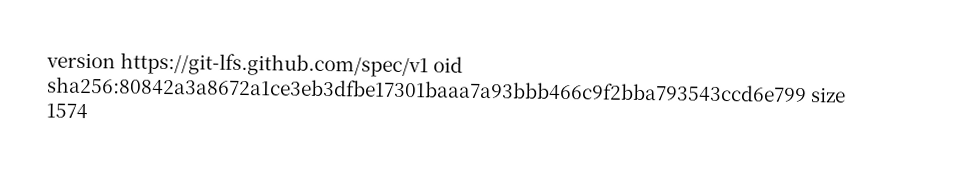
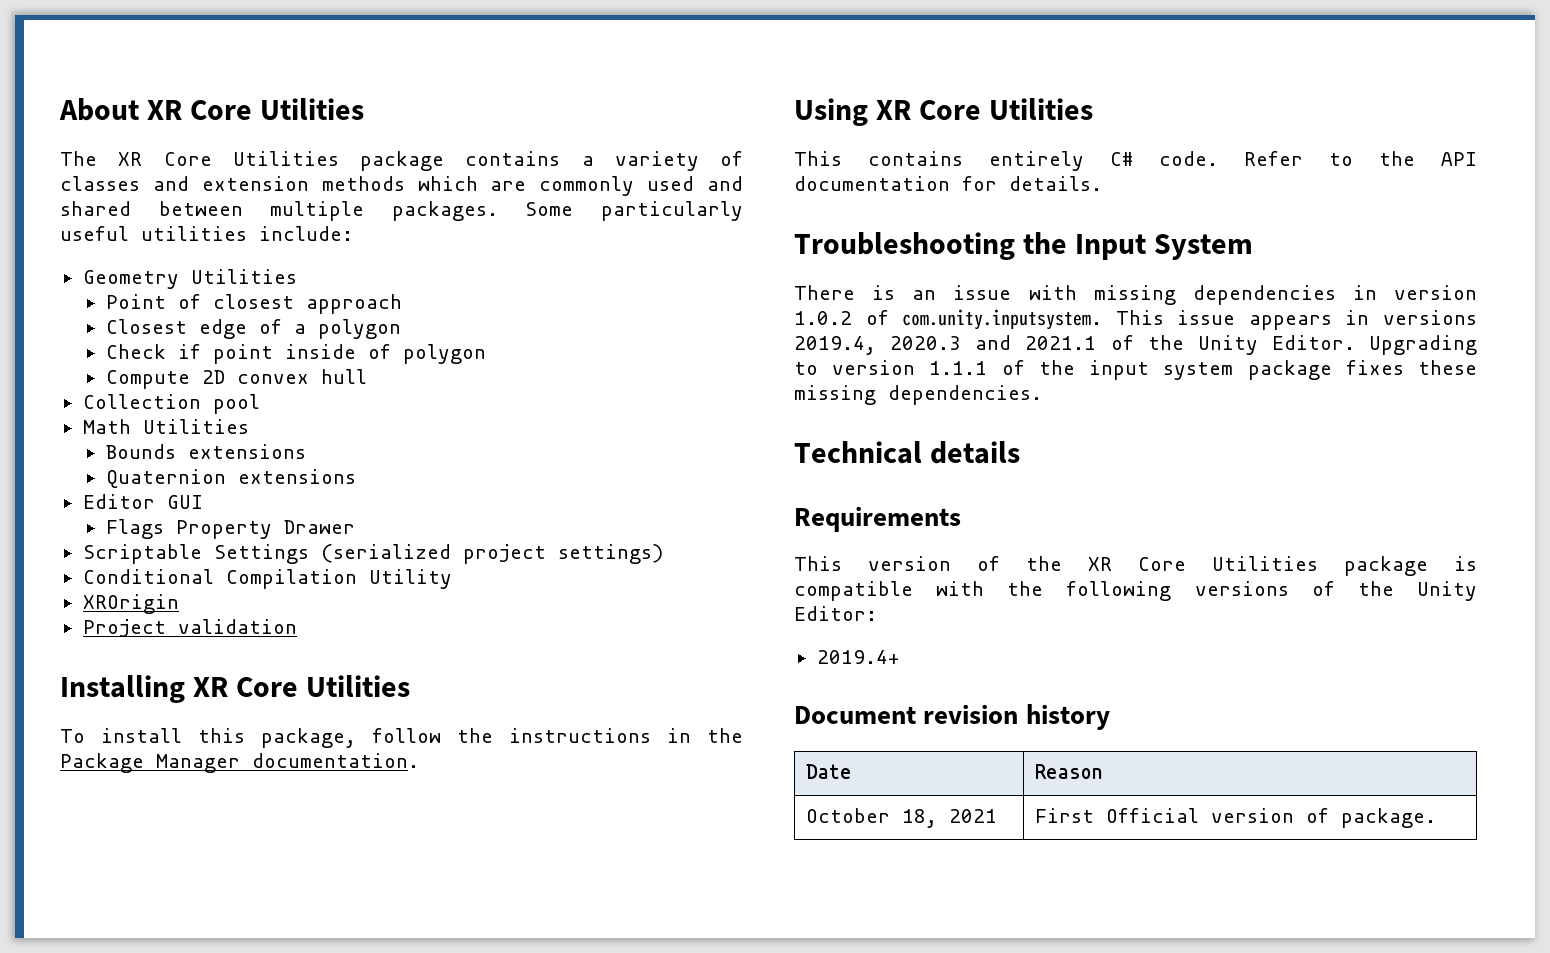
[46,52,464,78] [47,76,847,104] [46,103,88,120] version https://git-lfs.github.com/spec/v1 oid sha256:80842a3a8672a1ce3eb3dfbe17301baaa7a93bbb466c9f2bba793543ccd6e799 size 1574 -> [59,98,365,121] [60,151,743,171] [60,176,743,196] [60,201,744,221] [60,226,353,241] [82,269,297,289] [105,294,402,314] [105,319,401,339] [105,344,486,364] [105,369,367,389] [82,394,260,414] [82,419,249,434] [105,444,306,459] [105,469,356,488] [82,494,203,509] [105,519,355,539] [82,544,663,564] [82,569,452,589] [82,594,179,614] [82,619,297,637] [60,675,411,703] [60,728,743,748] [60,753,419,773] [794,98,1094,126] [794,151,1477,171] [794,176,1102,191] [794,232,1254,260] [794,285,1477,305] [794,309,1477,330] [794,335,1477,355] [794,360,1477,380] [794,385,1042,405] [794,441,1021,464] [794,506,961,532] [794,556,1477,576] [794,581,1477,601] [794,606,877,621] [816,650,899,664] [794,704,1110,730] [805,764,852,779] [1034,764,1103,779] [805,808,997,828] [1034,808,1436,828] About XR Core Utilities // The XR Core Utilities package contains a variety of classes and extension methods which are commonly used and shared between multiple packages. Some particularly useful utilities include: // Geometry Utilities // Point of closest approach // Closest edge of a polygon // Check if point inside of polygon // Compute 2D convex hull // Collection pool // Math Utilities // Bounds extensions // Quaternion extensions // Editor GUI // Flags Property Drawer // Scriptable Settings (serialized project settings) // Conditional Compilation Utility // XROrigin // Project validation // Installing XR Core Utilities // To install this package, follow the instructions in the Package Manager documentation. // Using XR Core Utilities // This contains entirely C# code. Refer to the API documentation for details. // Troubleshooting the Input System // There is an issue with missing dependencies in version 1.0.2 of com.unity.inputsystem. This issue appears in versions 2019.4, 2020.3 and 2021.1 of the Unity Editor. Upgrading to version 1.1.1 of the input system package fixes these missing dependencies. // Technical details // Requirements // This version of the XR Core Utilities package is compatible with the following versions of the Unity Editor: // 2019.4+ // Document revision history // Date | Reason // October 18, 2021 | First Official version of package.

